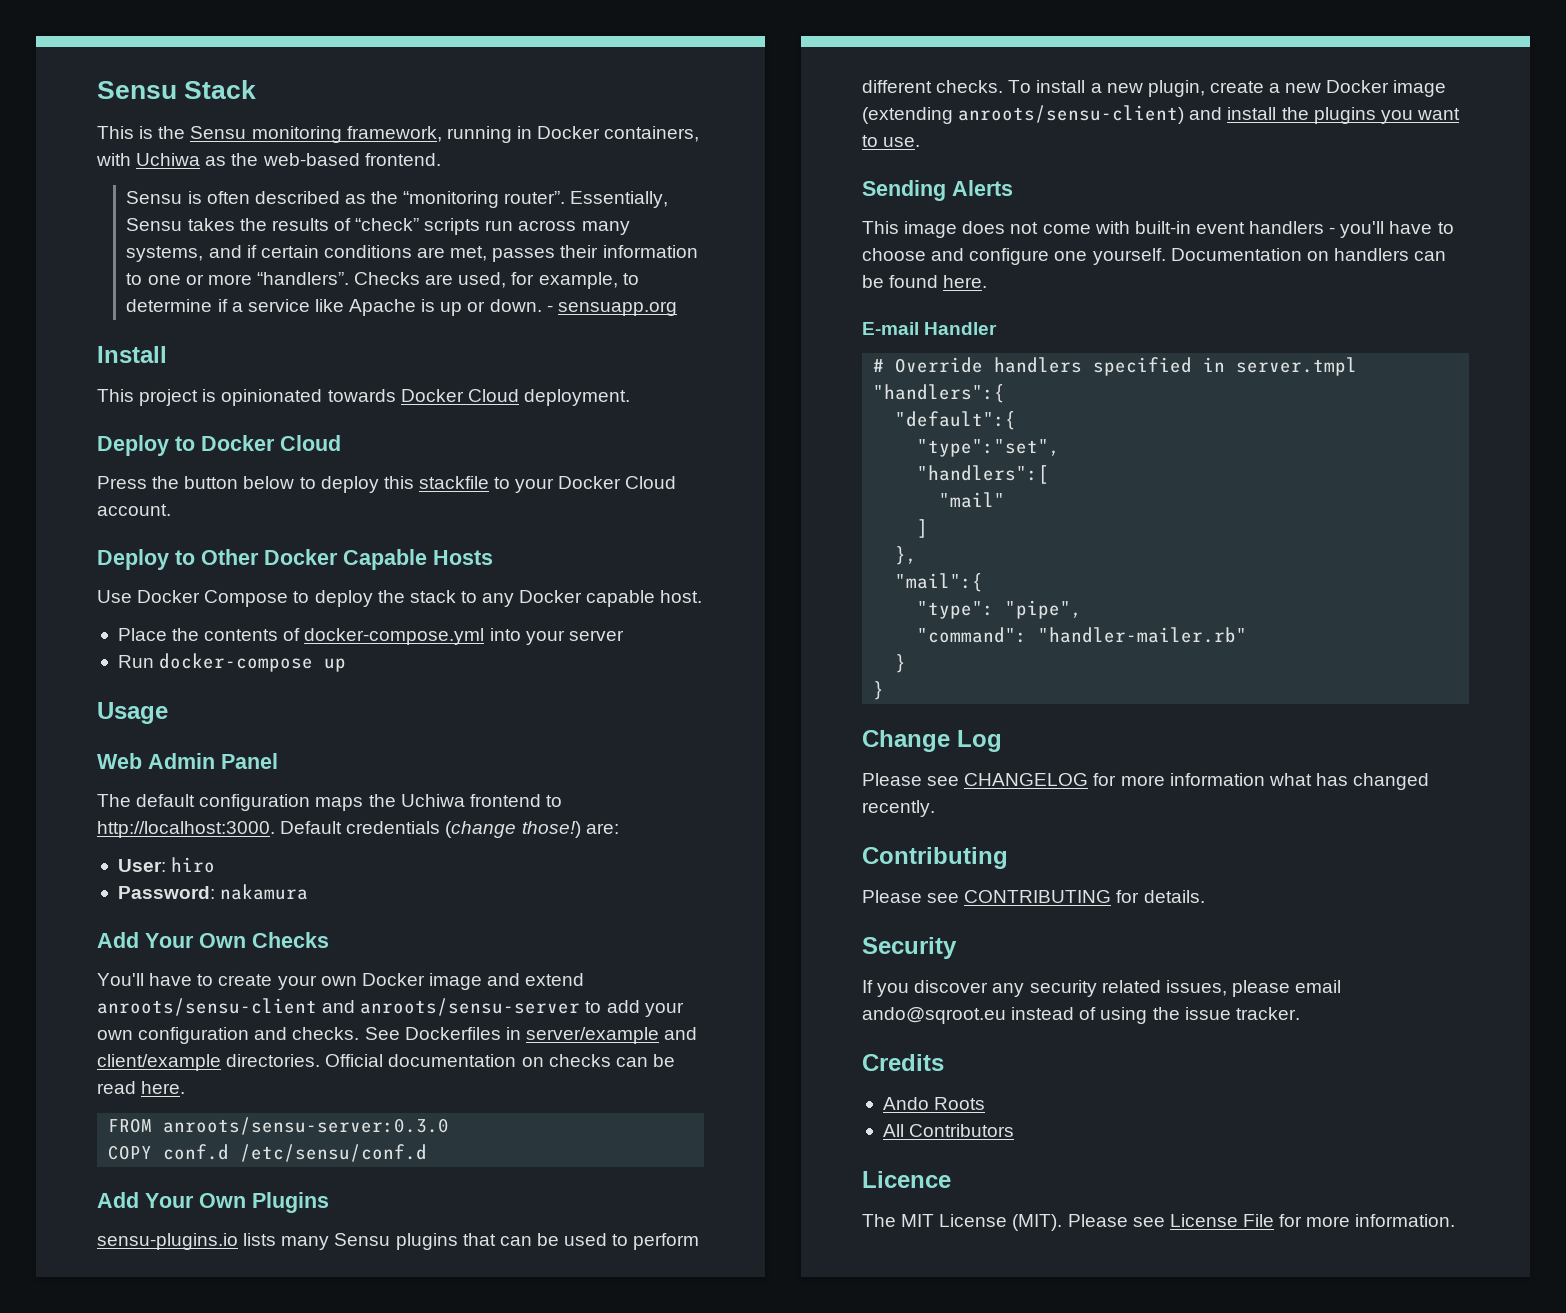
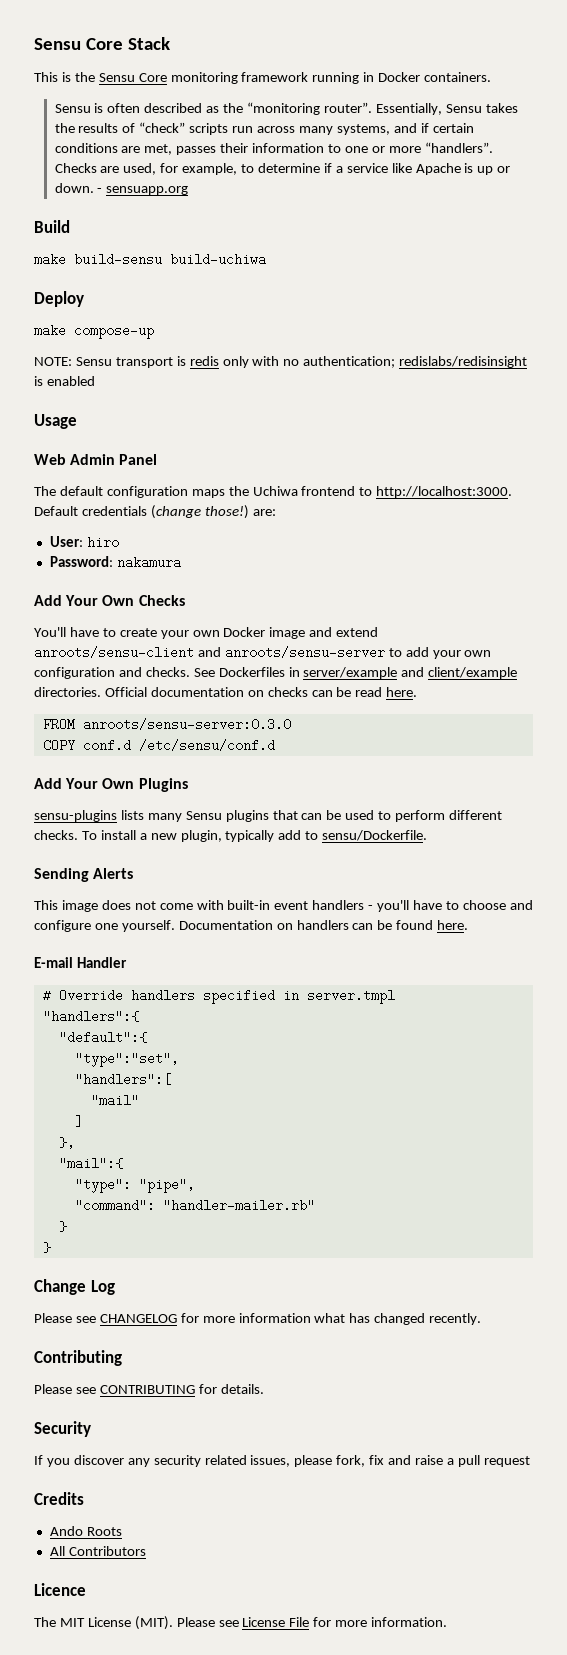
[97,81,177,99] Sensu -> [34,38,123,50] Sensu Core
[251,126,700,143] [96,153,441,166] monitoring framework, running in Docker containers, with Uchiwa as the web-based frontend. -> [138,72,492,84] Core monitoring framework running in Docker containers.
[97,346,167,363] [97,389,630,406] [97,435,341,456] [97,476,677,493] [97,504,171,516] [97,549,493,570] [97,590,703,607] [117,628,624,645] [117,653,347,672] Install // This project is opinionated towards Docker Cloud deployment. // Deploy to Docker Cloud // Press the button below to deploy this stackfile to your Docker Cloud account. // Deploy to Other Docker Capable Hosts // Use Docker Compose to deploy the stack to any Docker capable host. // Place the contents of docker-compose.yml into your server // Run docker-compose up -> [34,220,70,233] [34,253,266,266] [34,291,84,307] [34,324,154,339] [34,356,528,368] [34,376,95,386] Build // make build-sensu build-uchiwa // Deploy // make compose-up // NOTE: Sensu transport is redis only with no authentication; redislabs/redisinsight is enabled
[97,1233,238,1250] sensu-plugins.io -> [34,810,117,822] sensu-plugins
[1209,80,1447,97] [862,105,1460,124] [862,135,921,147] create a new Docker image (extending anroots/sensu-client) and install the plugins you want to use. -> [225,830,428,842] typically add to sensu/Dockerfile.
[1295,980,1342,993] [862,1007,1300,1024] email ando@sqroot.eu instead of using the issue tracker. -> [336,1455,530,1467] fork, fix and raise a pull request

